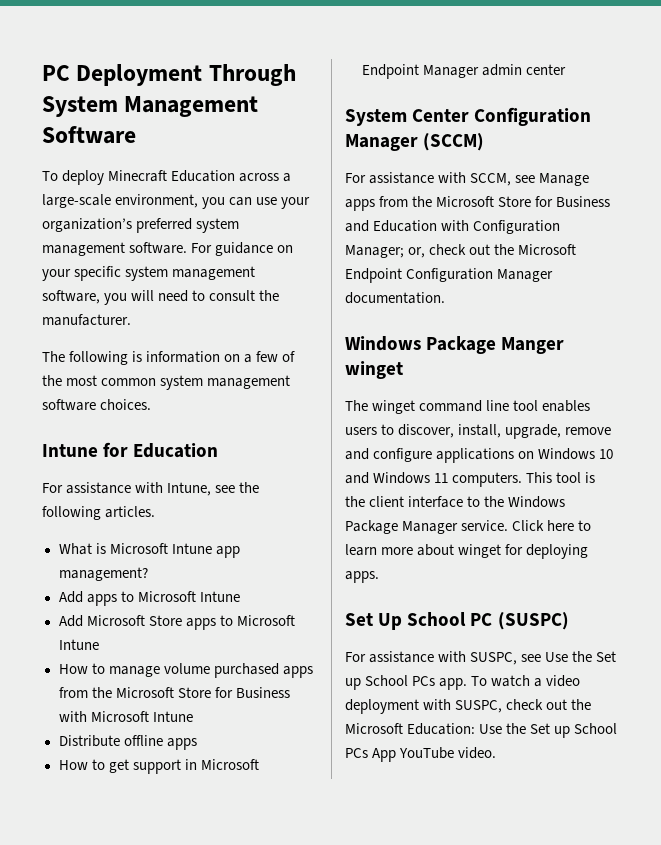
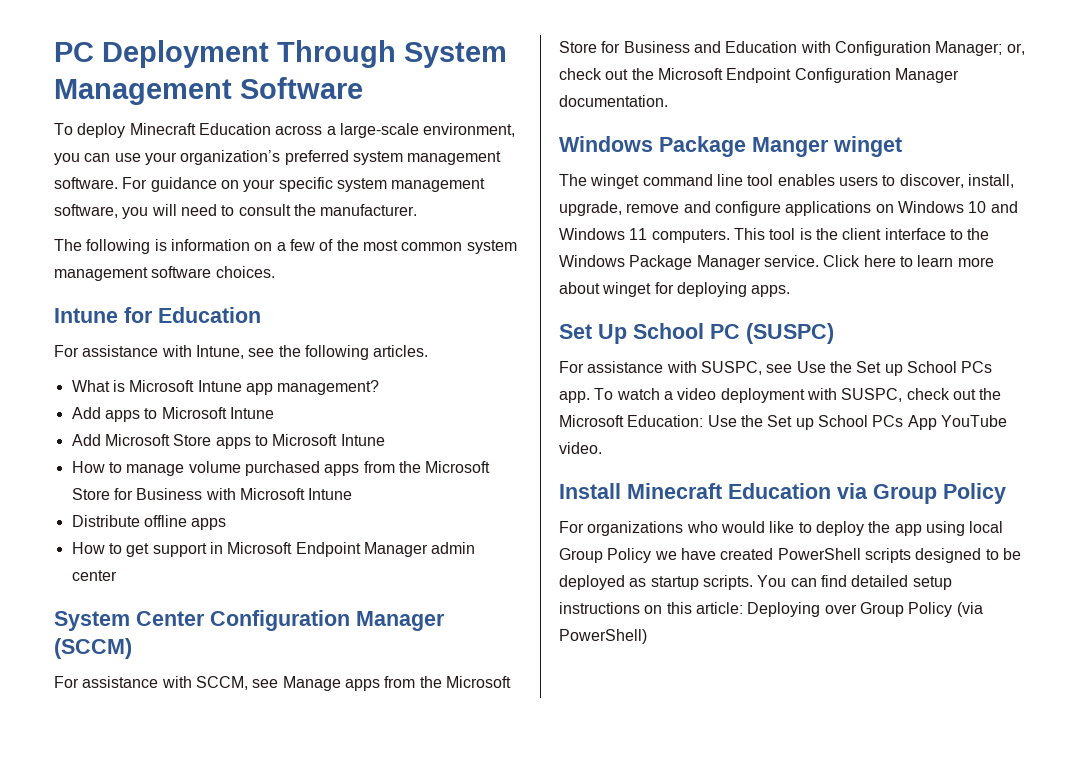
(497, 753) none -> [559,483,1006,504] [559,521,1004,536] [559,548,1021,563] [559,575,952,590] [559,602,983,617] [559,629,647,644] // Install Minecraft Education via Group Policy // For organizations who would like to deploy the app using local Group Policy we have created PowerShell scripts designed to be deployed as startup scripts. You can find detailed setup instructions on this article: Deploying over Group Policy (via PowerShell)

